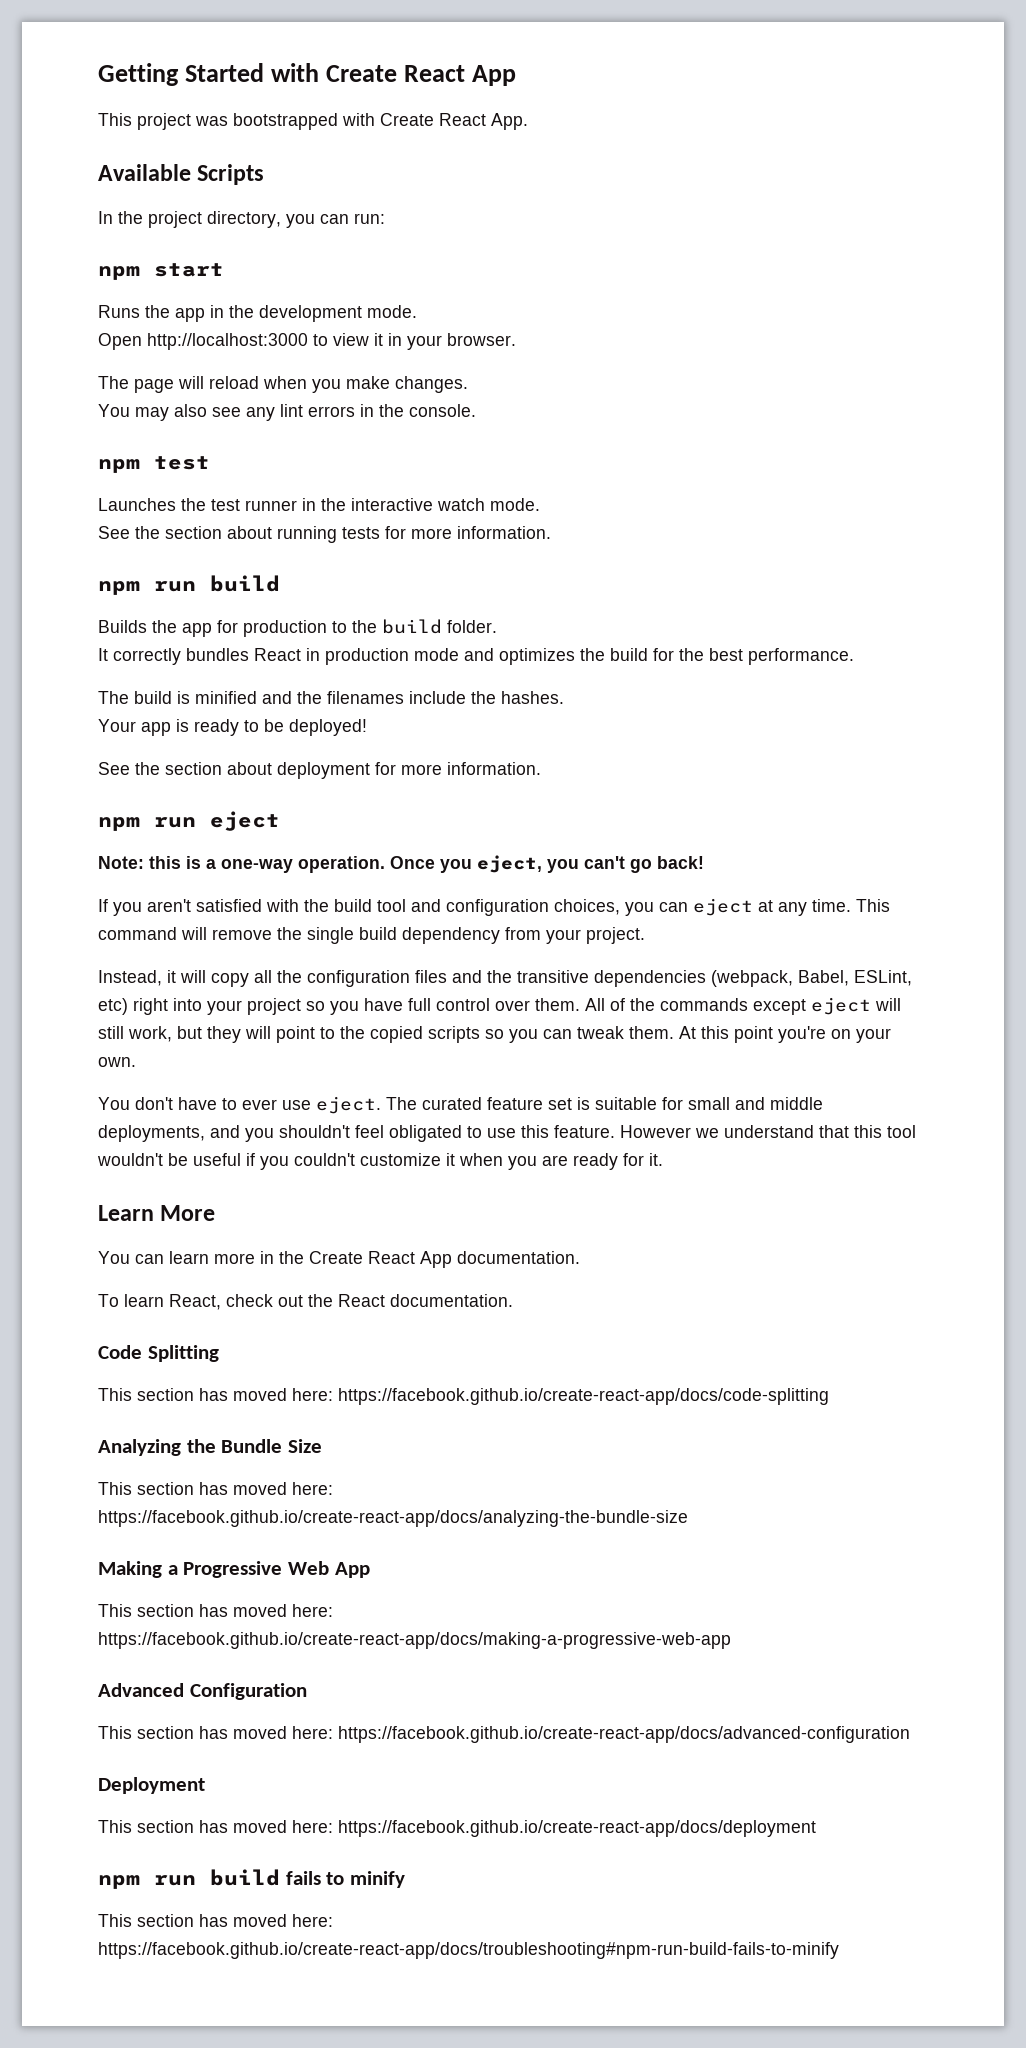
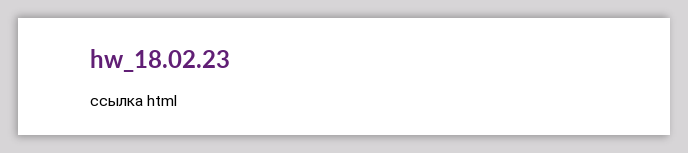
[98,63,517,86] [98,113,528,130] [98,164,265,185] [98,211,385,228] [98,263,224,280] [98,305,417,322] [98,333,516,350] [98,376,468,393] [98,404,476,421] [98,456,210,473] [98,498,540,511] [98,526,551,543] [98,575,280,595] [98,619,497,637] [98,648,854,665] [98,691,564,704] [98,719,367,736] [98,762,541,779] [98,811,280,831] [98,855,704,873] [98,898,890,916] [98,927,645,944] [98,970,912,987] [98,997,901,1015] [98,1026,891,1043] [98,1057,136,1067] [98,1096,823,1114] [98,1125,916,1142] [97,1153,663,1170] [98,1205,216,1221] [98,1251,580,1268] [98,1294,513,1310] [98,1345,219,1362] [98,1388,829,1405] [98,1439,323,1456] [98,1482,333,1495] [98,1510,688,1527] [98,1561,370,1578] [98,1604,333,1617] [98,1632,731,1649] [98,1683,307,1700] [98,1726,910,1743] [98,1777,205,1794] [98,1820,816,1837] [98,1869,406,1889] [98,1914,333,1927] [98,1942,839,1959] Getting Started with Create React App // This project was bootstrapped with Create React App. // Available Scripts // In the project directory, you can run: // npm start // Runs the app in the development mode. // Open http://localhost:3000 to view it in your browser. // The page will reload when you make changes. // You may also see any lint errors in the console. // npm test // Launches the test runner in the interactive watch mode. // See the section about running tests for more information. // npm run build // Builds the app for production to the build folder. // It correctly bundles React in production mode and optimizes the build for the best performance. // The build is minified and the filenames include the hashes. // Your app is ready to be deployed! // See the section about deployment for more information. // npm run eject // Note: this is a one-way operation. Once you eject, you can't go back! // If you aren't satisfied with the build tool and configuration choices, you can eject at any time. This command will remove the single build dependency from your project. // Instead, it will copy all the configuration files and the transitive dependencies (webpack, Babel, ESLint, etc) right into your project so you have full control over them. All of the commands except eject will still work, but they will point to the copied scripts so you can tweak them. At this point you're on your own. // You don't have to ever use eject. The curated feature set is suitable for small and middle deployments, and you shouldn't feel obligated to use this feature. However we understand that this tool wouldn't be useful if you couldn't customize it when you are ready for it. // Learn More // You can learn more in the Create React App documentation. // To learn React, check out the React documentation. // Code Splitting // This section has moved here: https://facebook.github.io/create-react-app/docs/code-splitting // Analyzing the Bundle Size // This section has moved here: https://facebook.github.io/create-react-app/docs/analyzing-the-bundle-size // Making a Progressive Web App // This section has moved here: https://facebook.github.io/create-react-app/docs/making-a-progressive-web-app // Advanced Configuration // This section has moved here: https://facebook.github.io/create-react-app/docs/advanced-configuration // Deployment // This section has moved here: https://facebook.github.io/create-react-app/docs/deployment // npm run build fails to minify // This section has moved here: https://facebook.github.io/create-react-app/docs/troubleshooting#npm-run-build-fails-to-minify -> [90,49,230,72] [90,95,178,106] hw_18.02.23 // ссылка html

